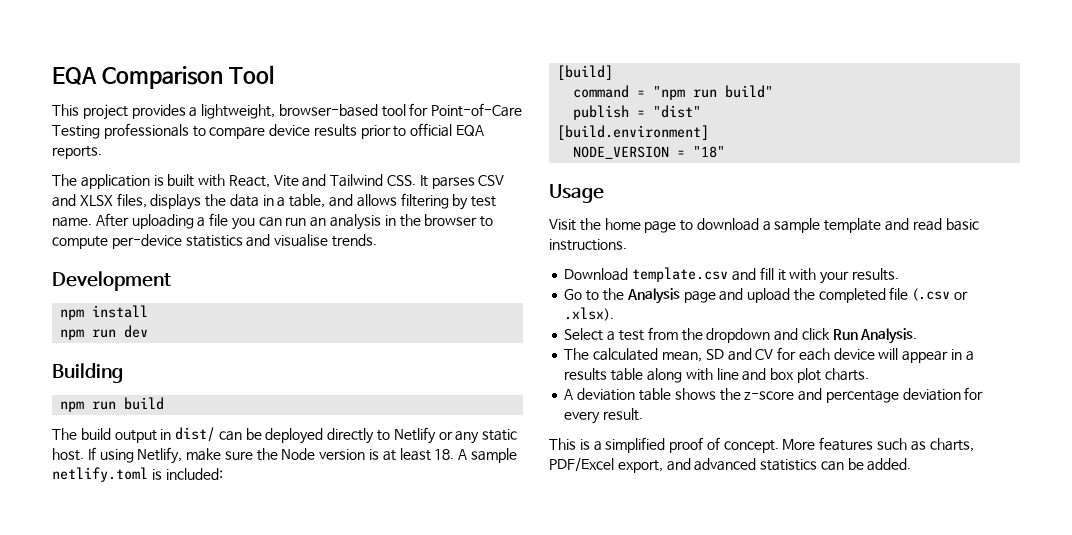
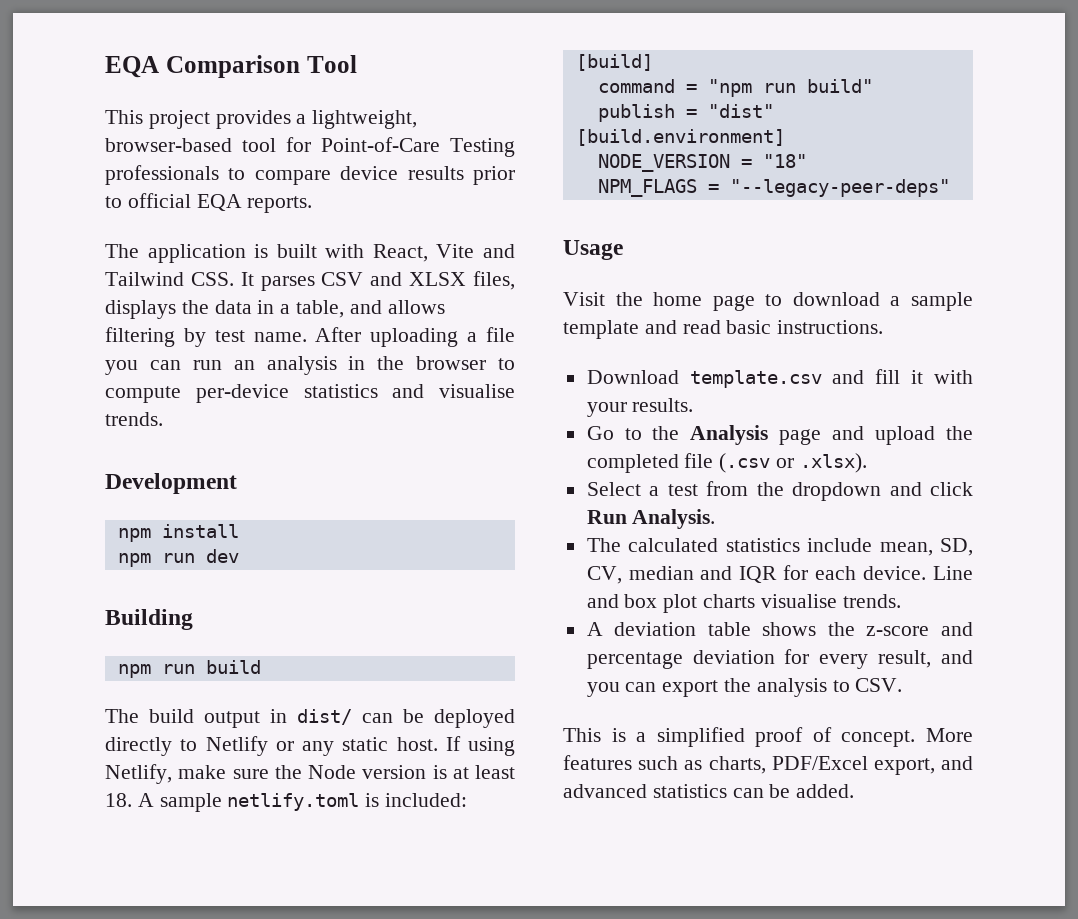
(726, 152) none -> [597,179,950,197] // NPM_FLAGS = "--legacy-peer-deps"
[661,347,974,363] [564,368,869,383] mean, SD and CV for each device will appear in a results table along with line and box plot charts. -> [725,538,973,556] [586,565,973,584] [586,594,901,613] statistics include mean, SD, CV, median and IQR for each device. Line and box plot charts visualise trends.
[603,408,644,421] result. -> [878,650,973,668] [586,678,903,697] result, and you can export the analysis to CSV.

